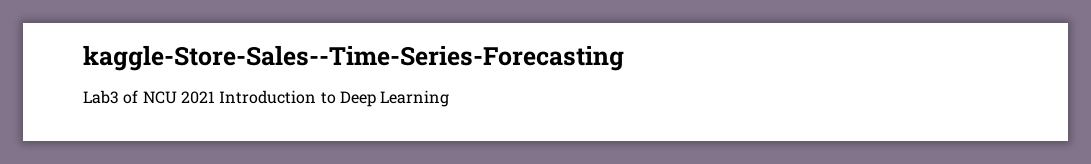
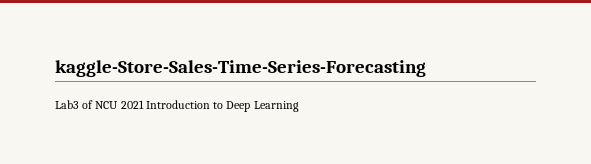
[83,45,624,71] kaggle-Store-Sales--Time-Series-Forecasting -> [55,60,426,77] kaggle-Store-Sales-Time-Series-Forecasting

